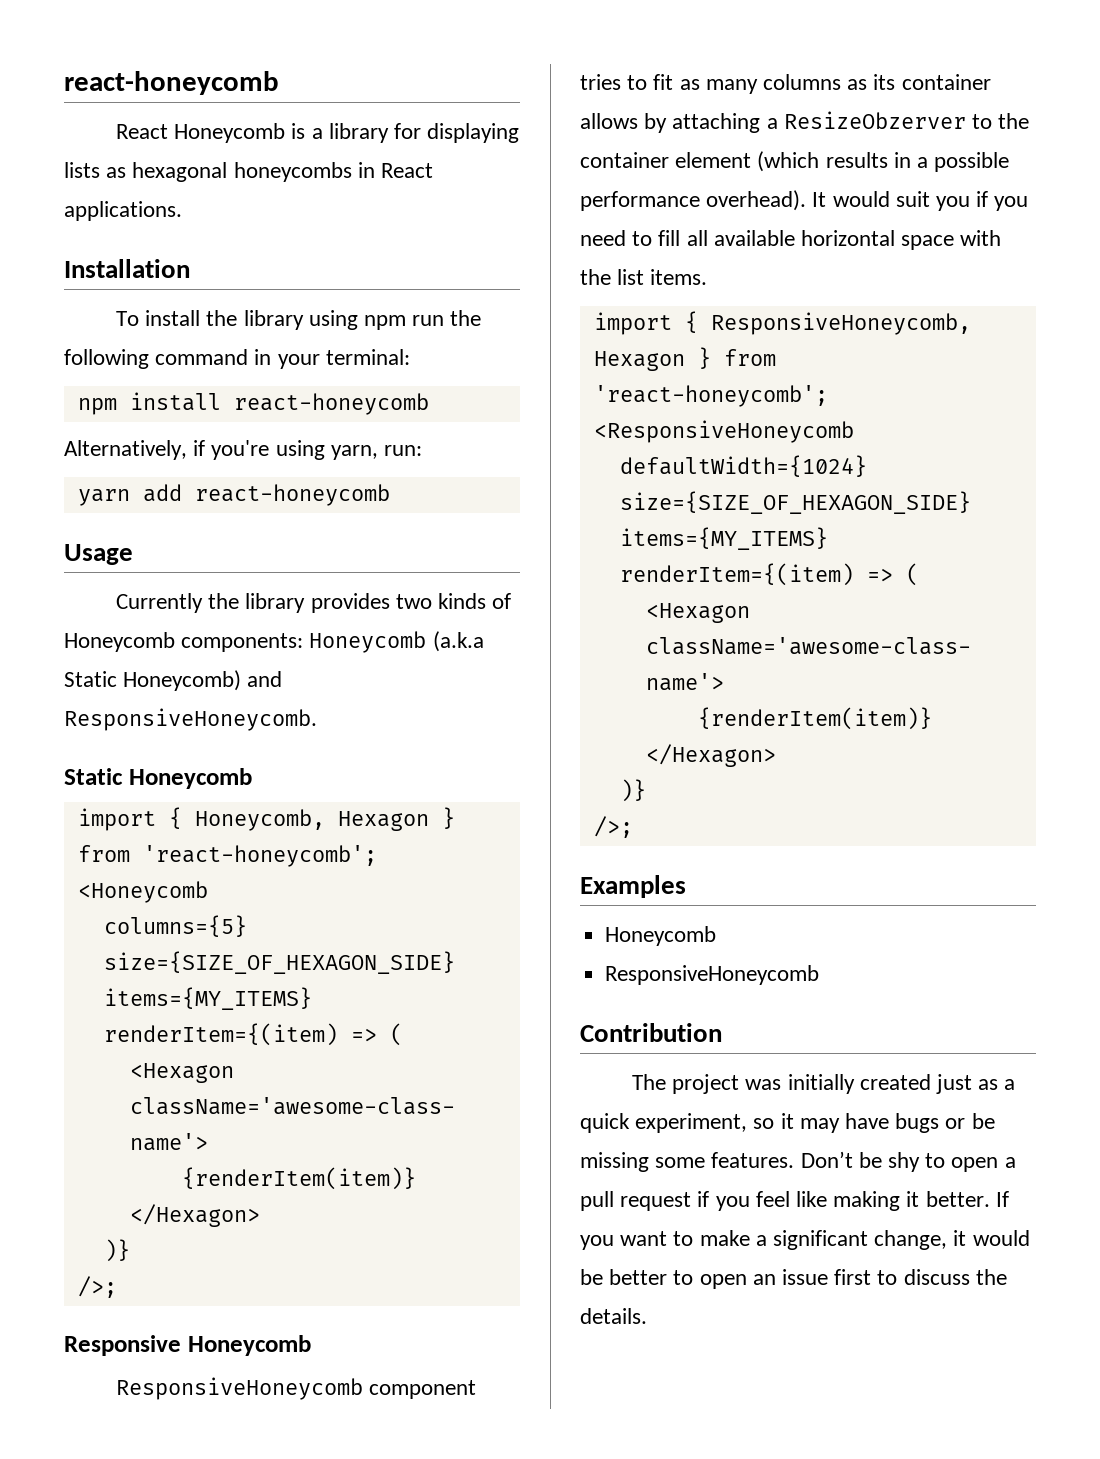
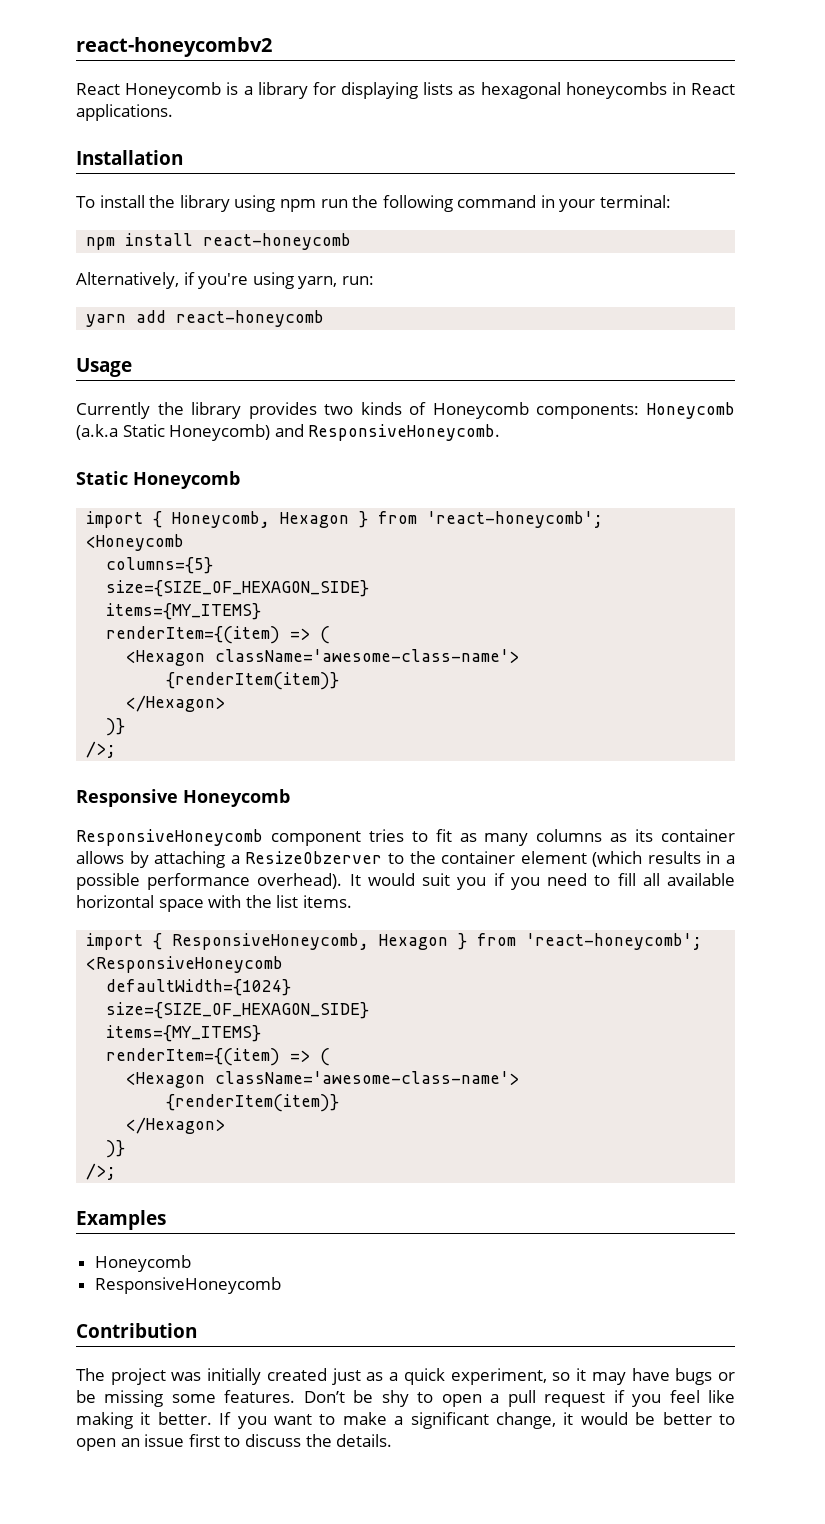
[64,71,279,95] react-honeycomb -> [76,37,272,57] react-honeycombv2

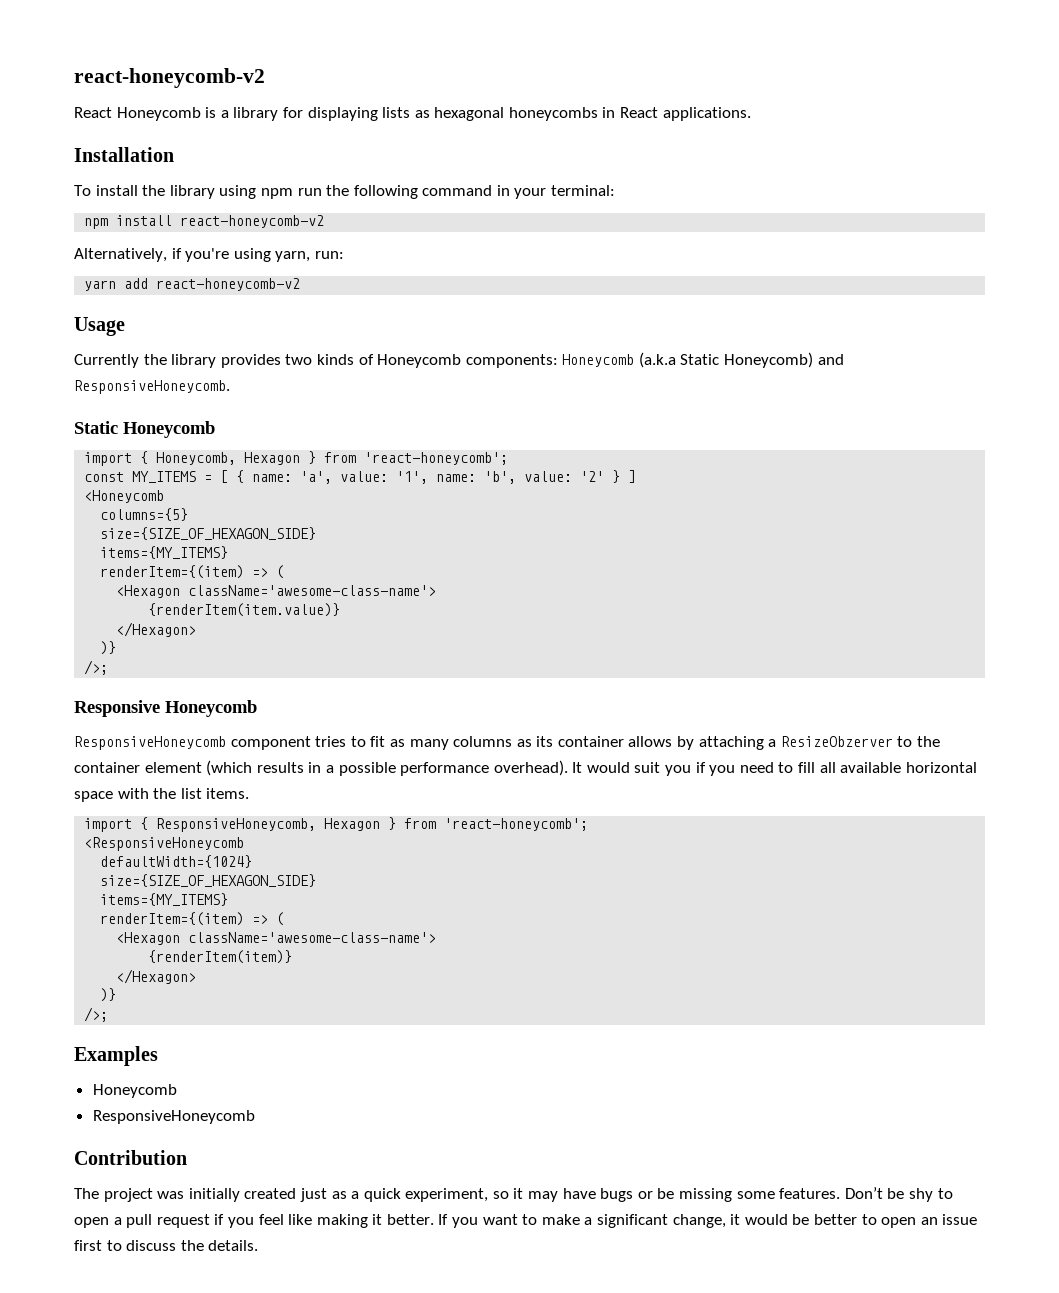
[76,37,272,57] react-honeycombv2 -> [74,68,265,88] react-honeycomb-v2
[203,233,352,250] react-honeycomb -> [180,215,325,228] react-honeycomb-v2
[176,310,325,327] react-honeycomb -> [156,278,301,291] react-honeycomb-v2
(604, 519) none -> [84,470,637,484] // const MY_ITEMS = [ { name: 'a', value: '1', name: 'b', value: '2' } ]
[166,672,340,690] {renderItem(item)} -> [148,603,341,617] {renderItem(item.value)}

